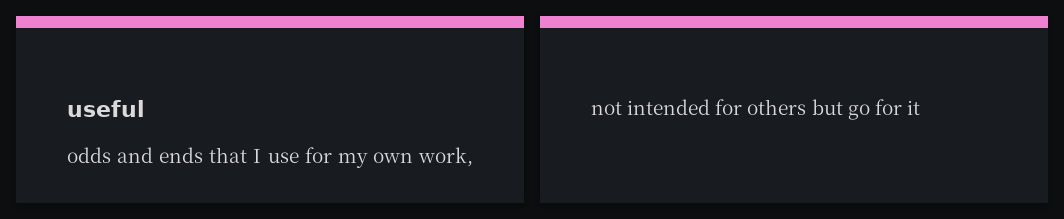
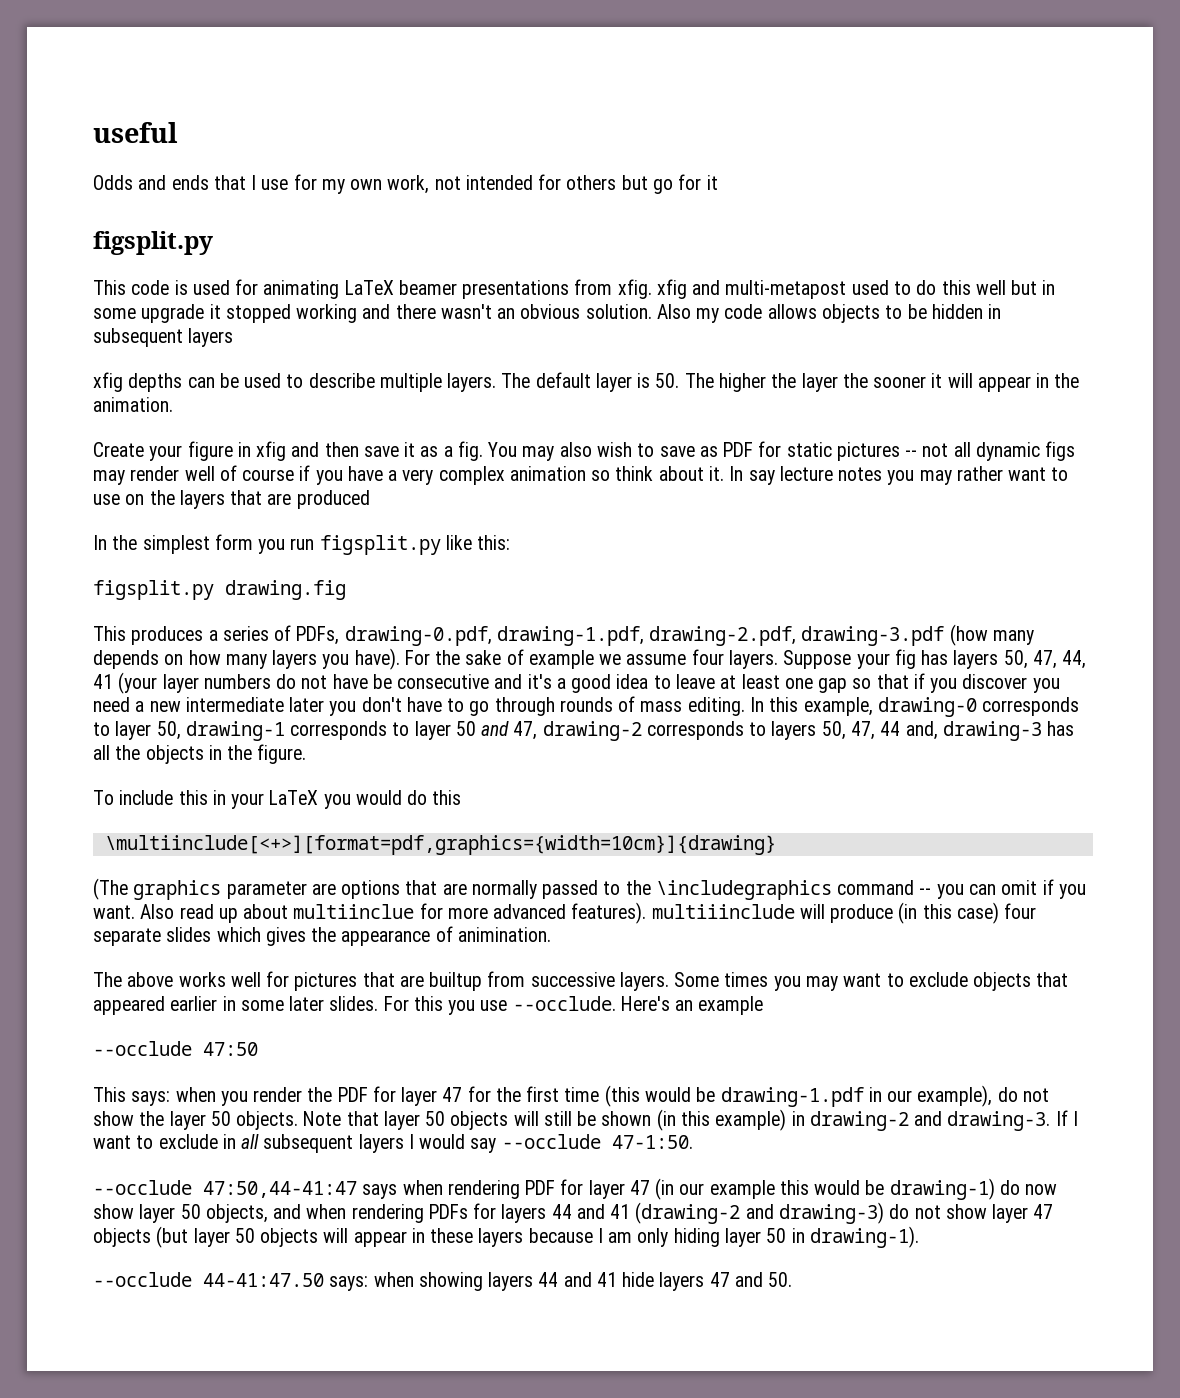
[67,147,111,163] odds -> [93,175,133,190] Odds
(920, 107) none -> [93,231,213,255] [93,279,1056,299] [93,304,1002,323] [93,328,234,347] [93,372,1080,392] [93,397,173,412] [93,441,1076,461] [93,465,1069,485] [93,490,370,509] [93,534,511,555] [93,580,346,600] [93,624,1034,646] [93,648,1087,670] [93,672,1060,694] [93,696,1080,717] [93,721,1075,741] [93,744,307,764] [93,790,462,809] [104,835,776,855] [93,878,1086,900] [93,902,1037,924] [93,926,551,946] [93,971,1069,991] [93,996,764,1015] [93,1041,258,1056] [93,1085,1049,1107] [93,1109,1078,1131] [93,1134,693,1153] [93,1178,1058,1200] [93,1202,1054,1224] [93,1226,919,1248] [93,1272,793,1291] // figsplit.py // This code is used for animating LaTeX beamer presentations from xfig. xfig and multi-metapost used to do this well but in some upgrade it stopped working and there wasn't an obvious solution. Also my code allows objects to be hidden in subsequent layers // xfig depths can be used to describe multiple layers. The default layer is 50. The higher the layer the sooner it will appear in the animation. // Create your figure in xfig and then save it as a fig. You may also wish to save as PDF for static pictures -- not all dynamic figs may render well of course if you have a very complex animation so think about it. In say lecture notes you may rather want to use on the layers that are produced // In the simplest form you run figsplit.py like this: // figsplit.py drawing.fig // This produces a series of PDFs, drawing-0.pdf, drawing-1.pdf, drawing-2.pdf, drawing-3.pdf (how many depends on how many layers you have). For the sake of example we assume four layers. Suppose your fig has layers 50, 47, 44, 41 (your layer numbers do not have be consecutive and it's a good idea to leave at least one gap so that if you discover you need a new intermediate later you don't have to go through rounds of mass editing. In this example, drawing-0 corresponds to layer 50, drawing-1 corresponds to layer 50 and 47, drawing-2 corresponds to layers 50, 47, 44 and, drawing-3 has all the objects in the figure. // To include this in your LaTeX you would do this // \multiinclude[<+>][format=pdf,graphics={width=10cm}]{drawing} // (The graphics parameter are options that are normally passed to the \includegraphics command -- you can omit if you want. Also read up about multiinclue for more advanced features). multiiinclude will produce (in this case) four separate slides which gives the appearance of animination. // The above works well for pictures that are builtup from successive layers. Some times you may want to exclude objects that appeared earlier in some later slides. For this you use --occlude. Here's an example // --occlude 47:50 // This says: when you render the PDF for layer 47 for the first time (this would be drawing-1.pdf in our example), do not show the layer 50 objects. Note that layer 50 objects will still be shown (in this example) in drawing-2 and drawing-3. If I want to exclude in all subsequent layers I would say --occlude 47-1:50. // --occlude 47:50,44-41:47 says when rendering PDF for layer 47 (in our example this would be drawing-1) do now show layer 50 objects, and when rendering PDFs for layers 44 and 41 (drawing-2 and drawing-3) do not show layer 47 objects (but layer 50 objects will appear in these layers because I am only hiding layer 50 in drawing-1). // --occlude 44-41:47.50 says: when showing layers 44 and 41 hide layers 47 and 50.

